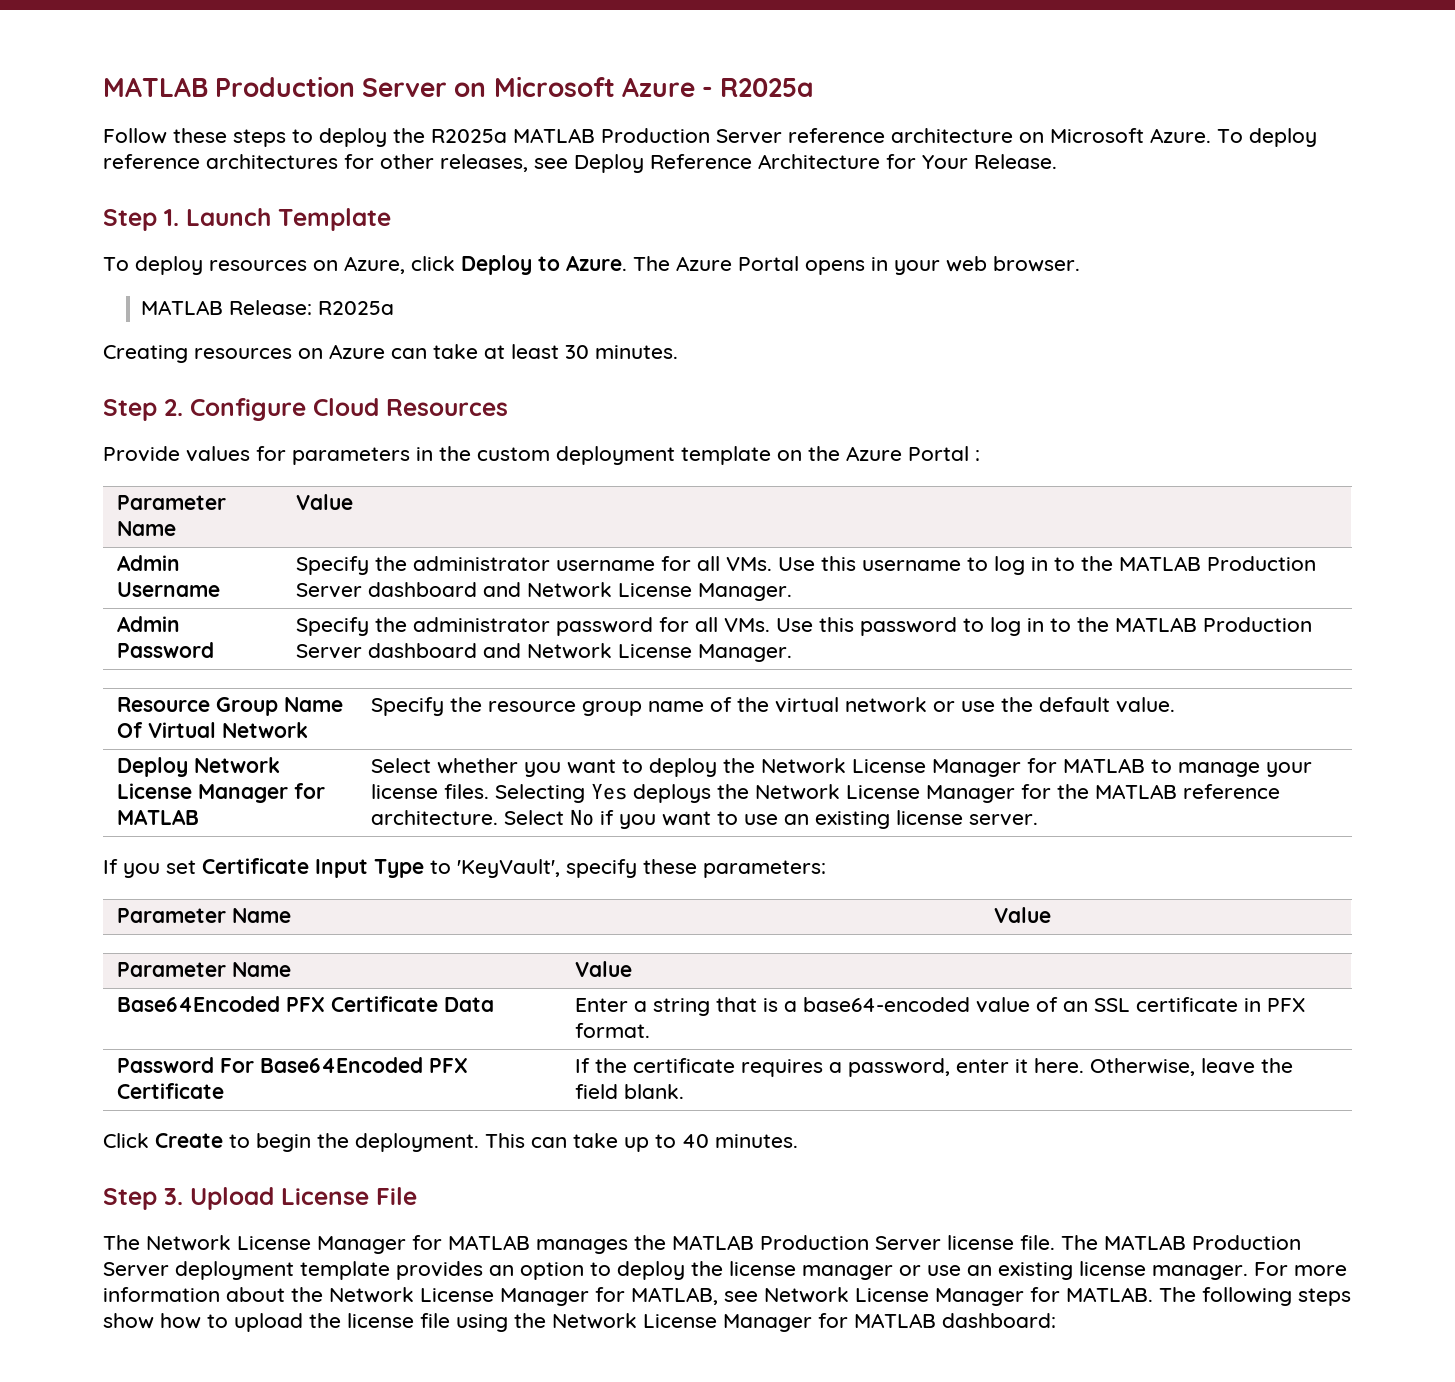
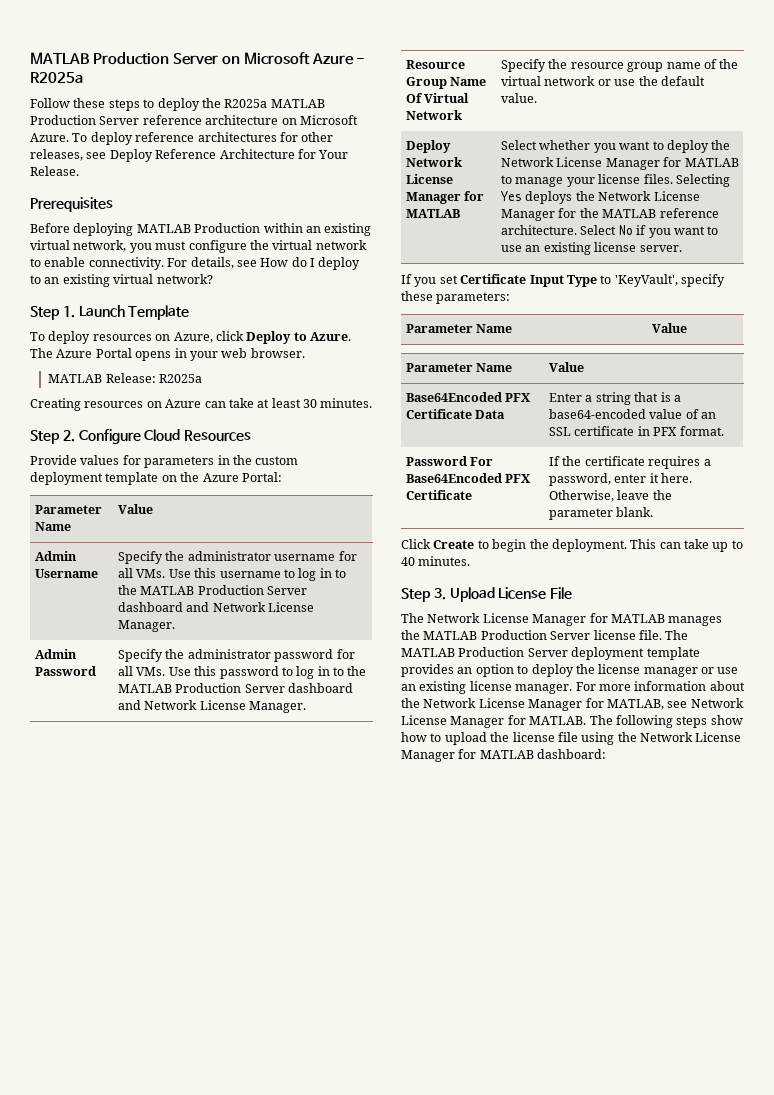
(1057, 161) none -> [30,197,113,212] [30,223,372,236] [30,240,367,253] [30,257,361,270] [30,274,213,287] // Prerequisites // Before deploying MATLAB Production within an existing virtual network, you must configure the virtual network to enable connectivity. For details, see How do I deploy to an existing virtual network?
[908,446,980,461] Portal : -> [241,472,282,482] Portal:
[575,1084,619,1099] field -> [549,508,614,520] parameter

